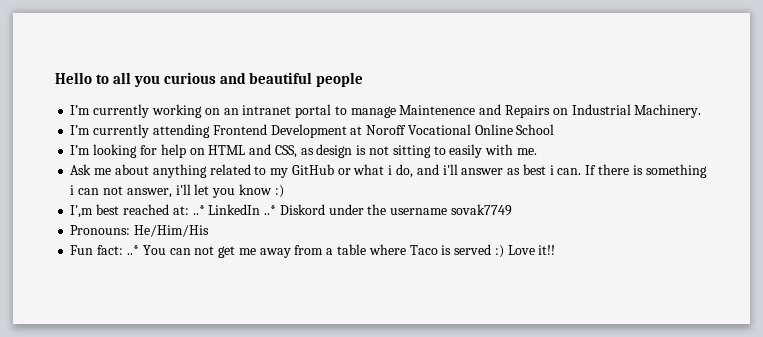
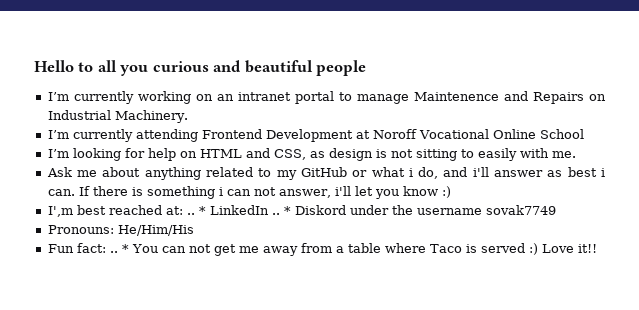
[192,204,277,215] ..* LinkedIn ..* -> [186,205,291,215] .. * LinkedIn .. *
[126,245,139,255] ..* -> [109,244,129,253] .. *

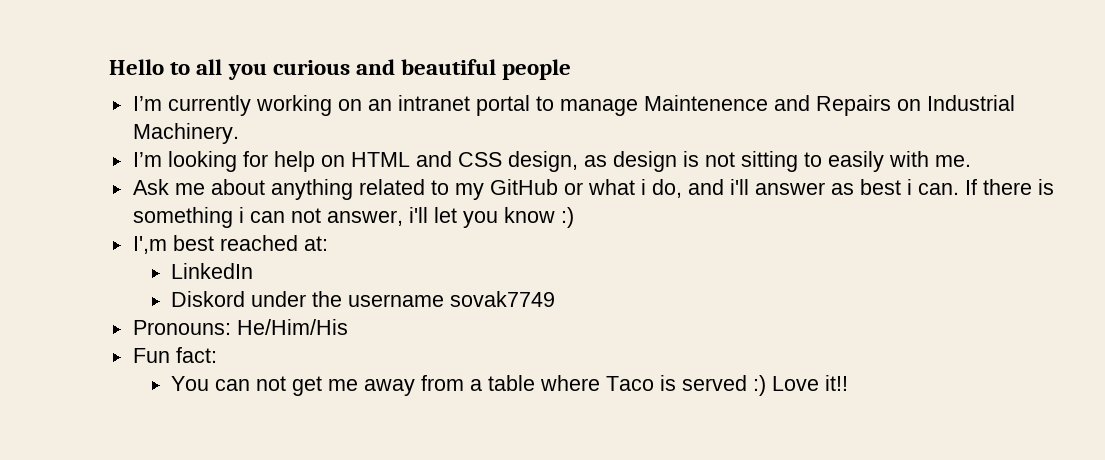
[47,129,584,142] // I’m currently attending Frontend Development at Noroff Vocational Online School -> (239, 133) none
[273,149,306,160] CSS, -> [457,151,578,172] CSS design,
[186,206,206,215] .. * -> (328, 243) //
[271,206,291,215] .. * -> (254, 271) //
[109,244,129,253] .. * -> (217, 355) //

